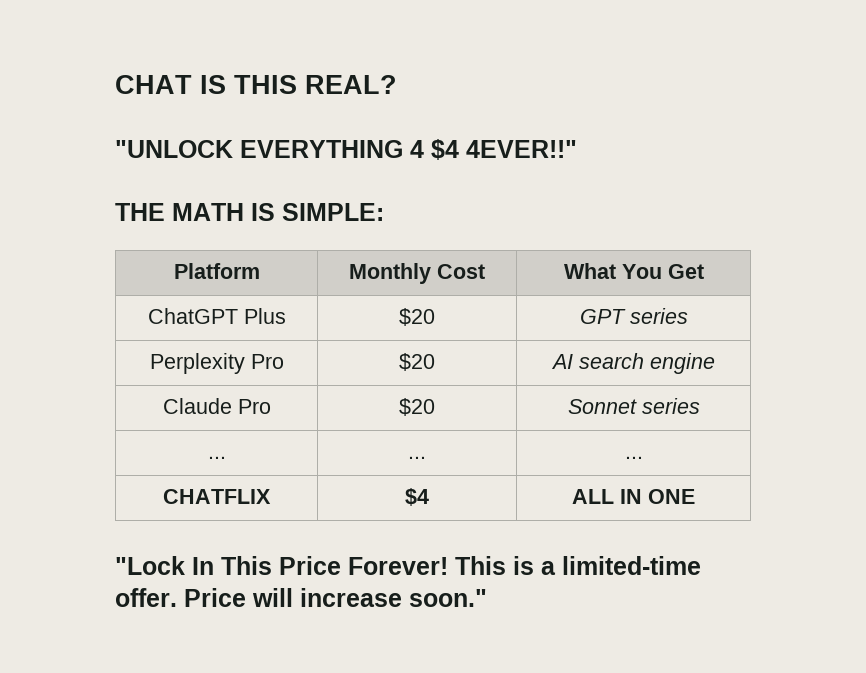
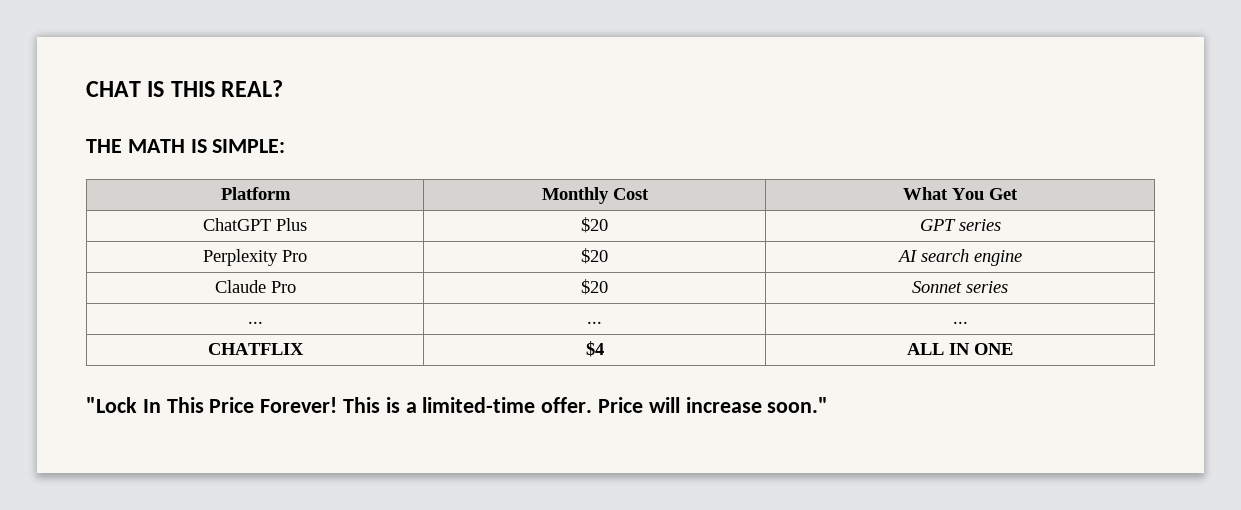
[115,139,577,160] // "UNLOCK EVERYTHING 4 $4 4EVER!!" -> (284, 88) none

